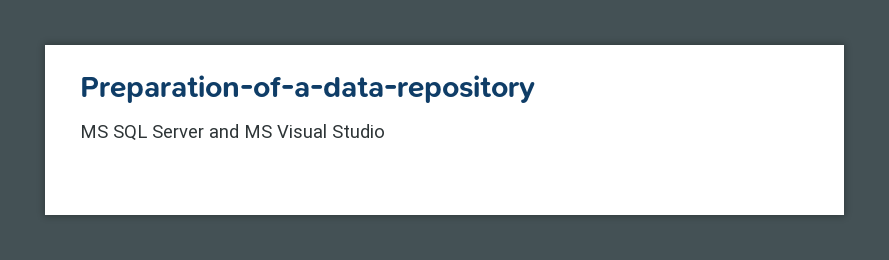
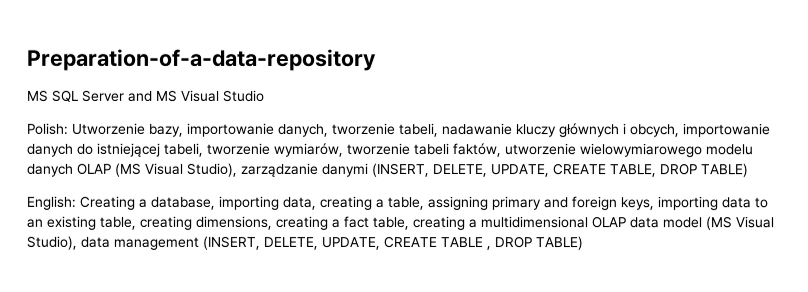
(385, 131) none -> [27,122,771,138] [26,142,754,158] [26,162,748,178] [26,195,768,211] [26,215,774,231] [26,235,583,251] // Polish: Utworzenie bazy, importowanie danych, tworzenie tabeli, nadawanie kluczy głównych i obcych, importowanie danych do istniejącej tabeli, tworzenie wymiarów, tworzenie tabeli faktów, utworzenie wielowymiarowego modelu danych OLAP (MS Visual Studio), zarządzanie danymi (INSERT, DELETE, UPDATE, CREATE TABLE, DROP TABLE) // English: Creating a database, importing data, creating a table, assigning primary and foreign keys, importing data to an existing table, creating dimensions, creating a fact table, creating a multidimensional OLAP data model (MS Visual Studio), data management (INSERT, DELETE, UPDATE, CREATE TABLE , DROP TABLE)

